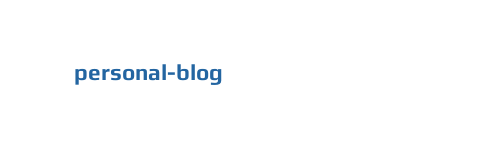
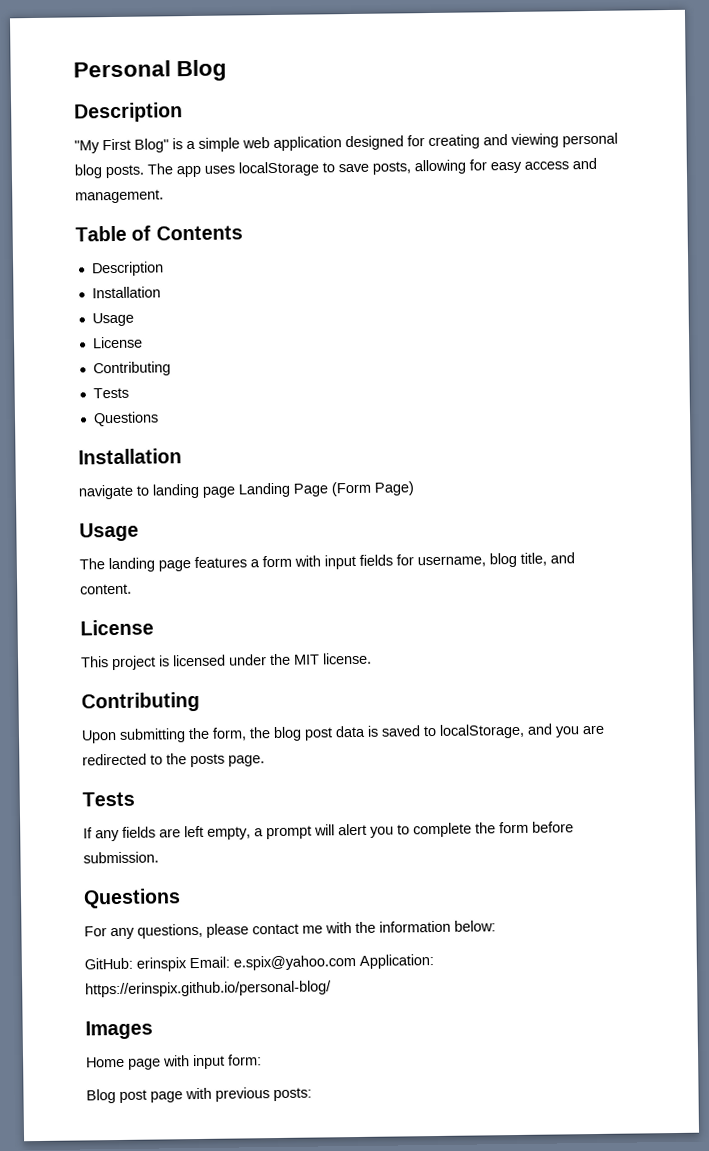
[74,64,223,85] personal-blog -> [73,59,228,82] [74,102,183,123] [74,132,618,154] [74,157,597,179] [75,189,164,204] [75,225,243,242] [91,261,164,277] [91,286,161,299] [91,312,134,327] [91,336,143,349] [92,361,171,377] [92,387,129,399] [92,411,159,427] [78,448,182,465] [78,481,414,500] [79,522,139,542] [79,552,575,573] [80,583,132,595] [80,619,154,636] [80,652,372,671] [81,691,200,713] [81,723,605,744] [82,753,265,768] [82,791,135,807] [83,821,574,842] [83,851,159,864] [83,888,181,909] [84,920,496,940] [84,954,434,972] [85,980,332,998] [85,1020,153,1040] [86,1054,262,1070] [86,1087,312,1104] Personal Blog // Description // "My First Blog" is a simple web application designed for creating and viewing personal blog posts. The app uses localStorage to save posts, allowing for easy access and management. // Table of Contents // Description // Installation // Usage // License // Contributing // Tests // Questions // Installation // navigate to landing page Landing Page (Form Page) // Usage // The landing page features a form with input fields for username, blog title, and content. // License // This project is licensed under the MIT license. // Contributing // Upon submitting the form, the blog post data is saved to localStorage, and you are redirected to the posts page. // Tests // If any fields are left empty, a prompt will alert you to complete the form before submission. // Questions // For any questions, please contact me with the information below: // GitHub: erinspix Email: e.spix@yahoo.com Application: https://erinspix.github.io/personal-blog/ // Images // Home page with input form: // Blog post page with previous posts:

